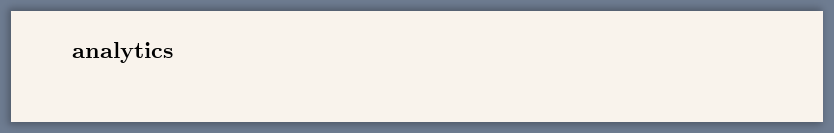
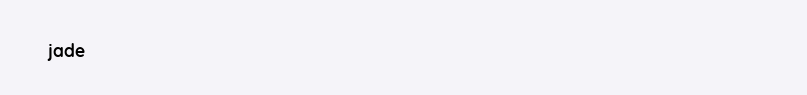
[72,42,173,63] analytics -> [47,43,85,61] jade

